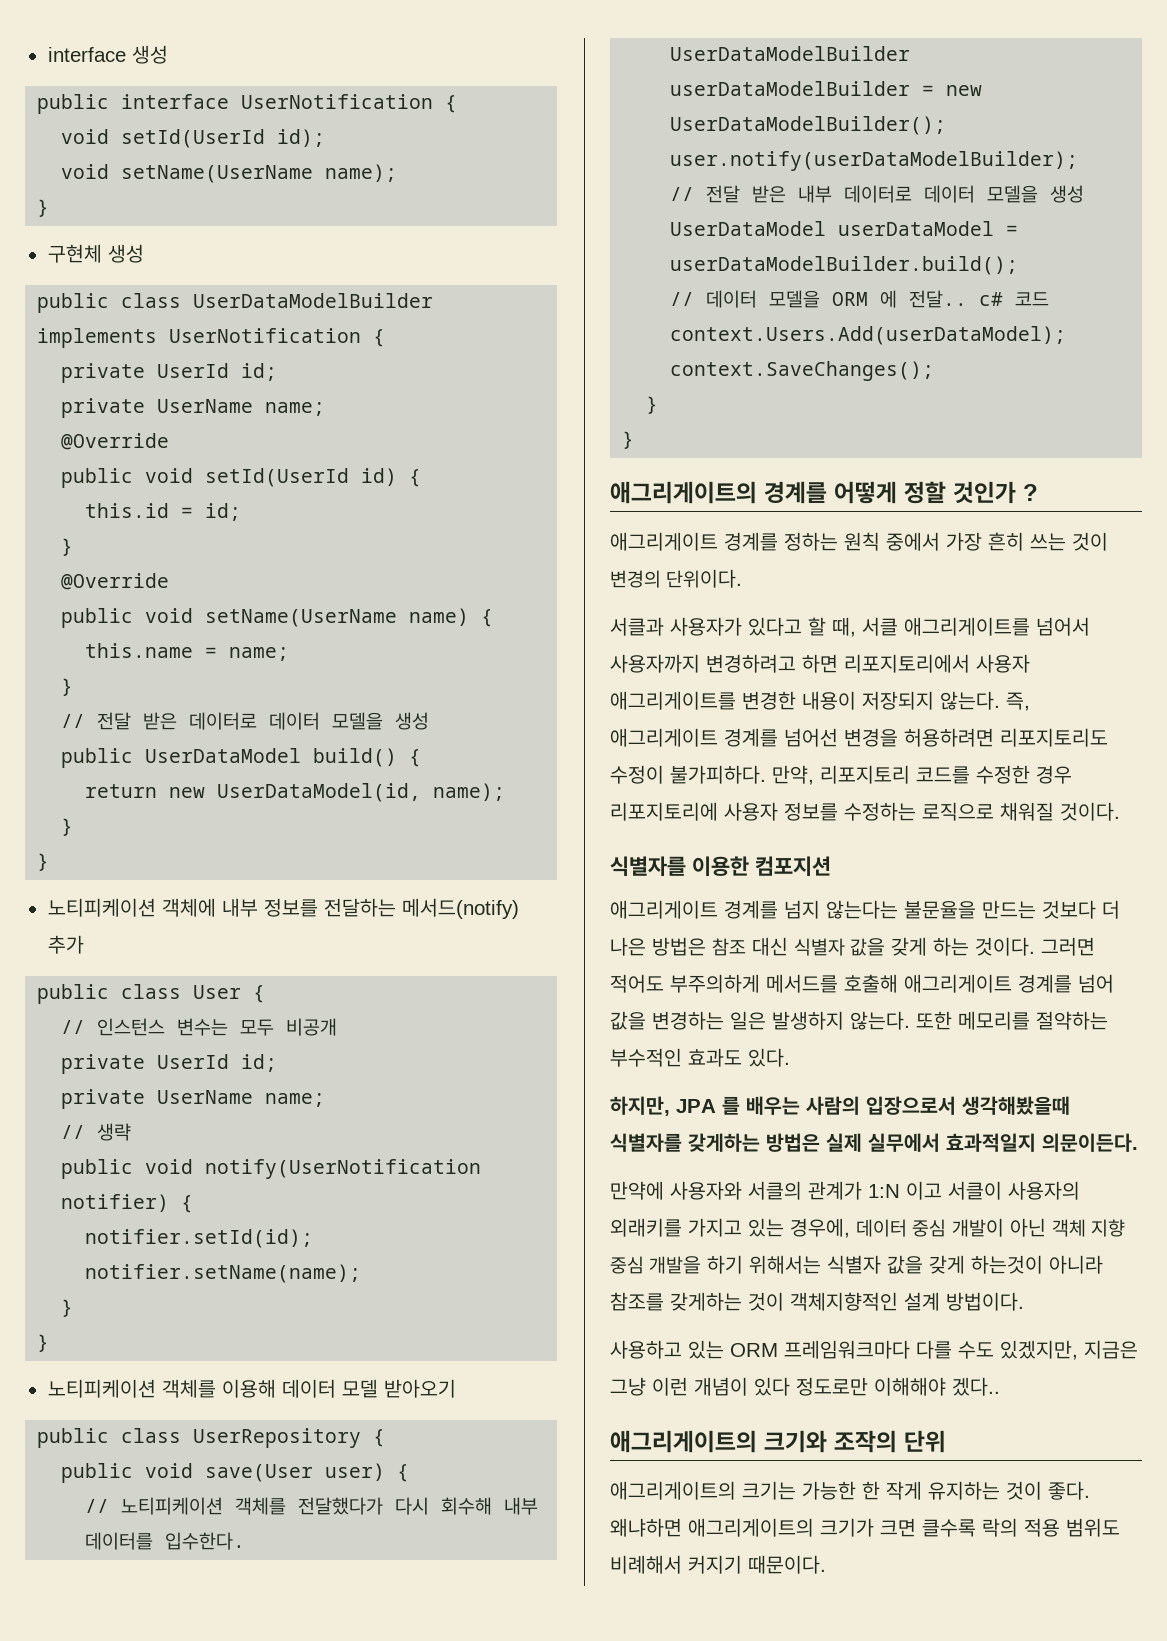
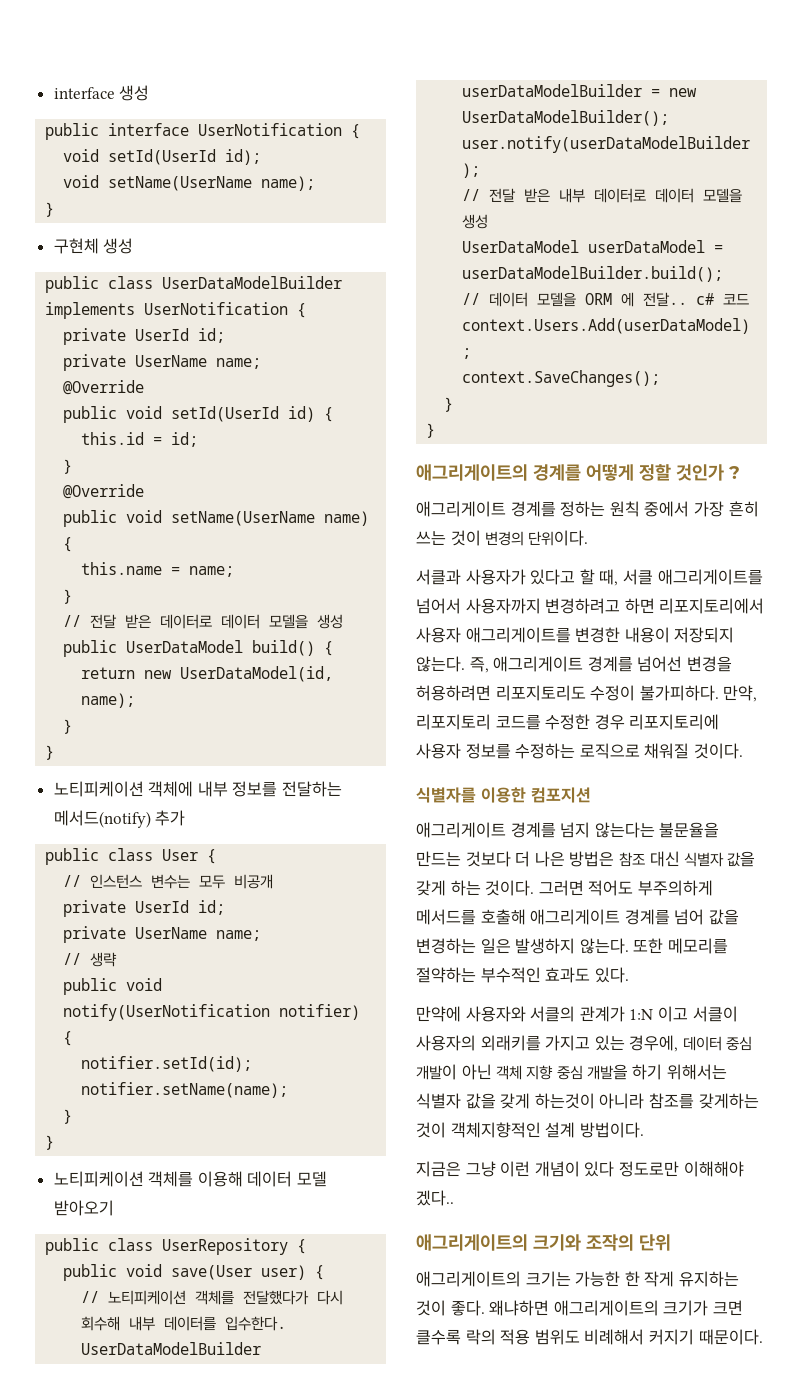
[610,1096,1070,1116] [610,1133,1138,1152] // 하지만, JPA 를 배우는 사람의 입장으로서 생각해봤을때 식별자를 갖게하는 방법은 실제 실무에서 효과적일지 의문이든다. -> (629, 975) none
[610,1340,1078,1360] 사용하고 있는 ORM 프레임워크마다 다를 수도 있겠지만, -> (644, 1130) none

